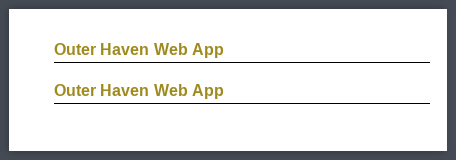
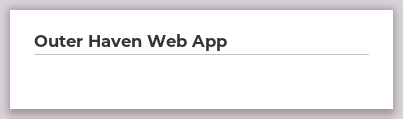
[54,43,224,58] [54,84,224,99] Outer Haven Web App // Outer Haven Web App -> [34,34,227,51] Outer Haven Web App

